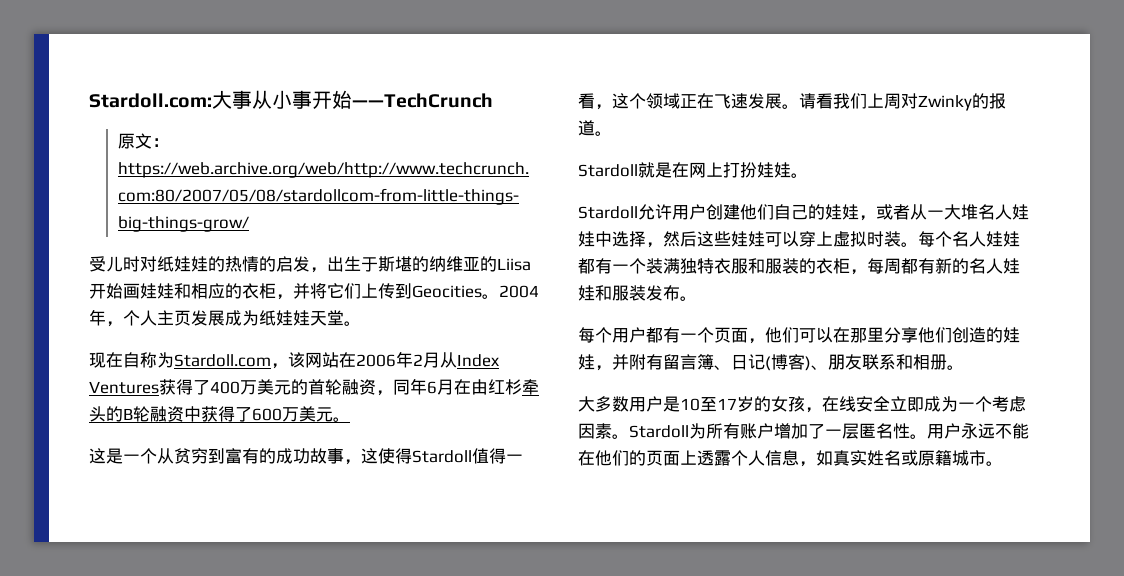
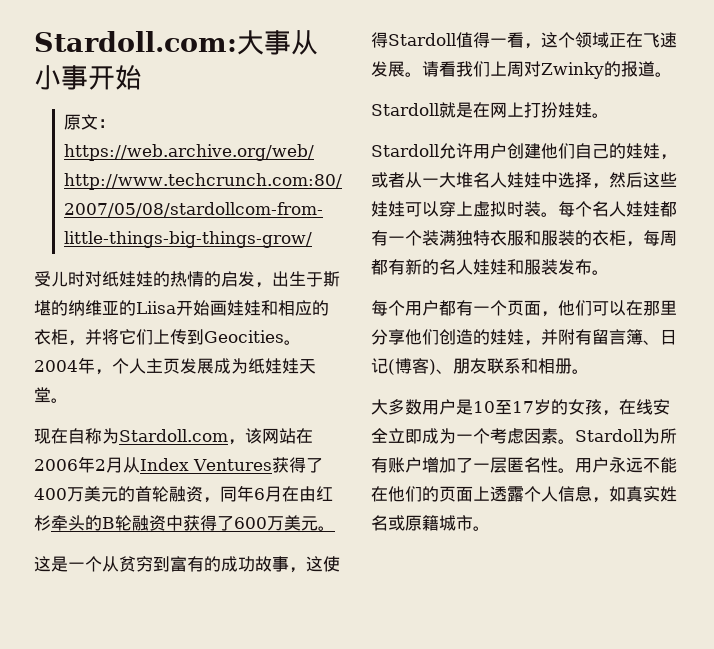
[352,93,493,108] ——TechCrunch -> (142, 77) none

